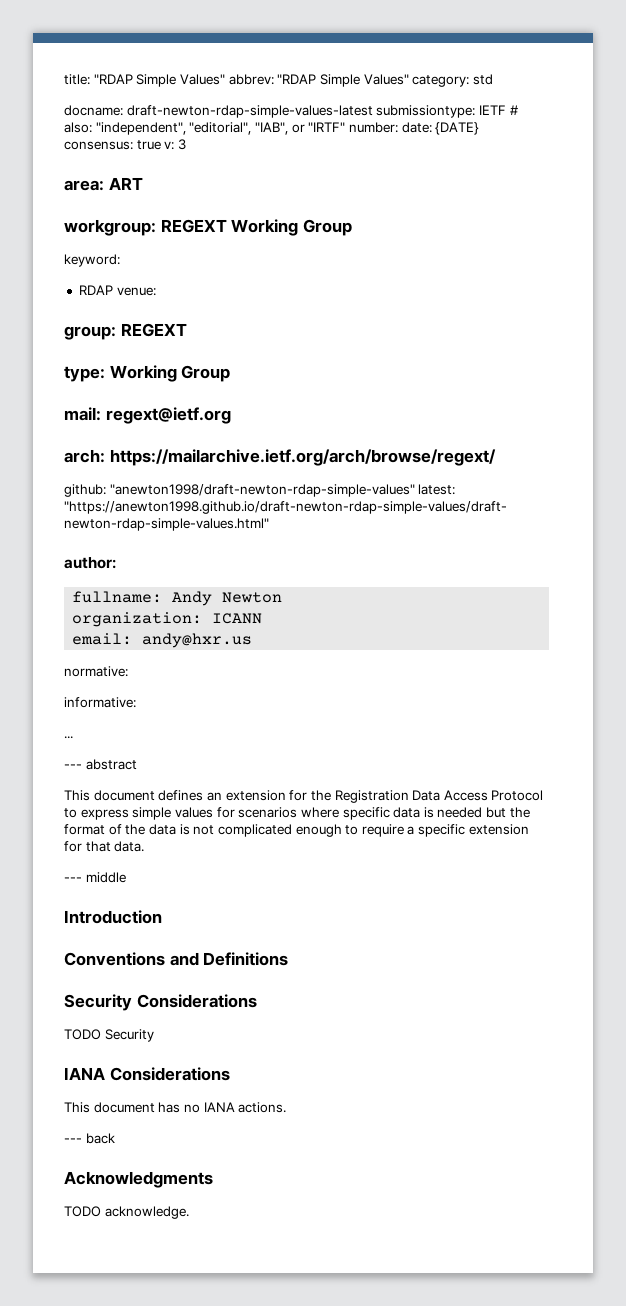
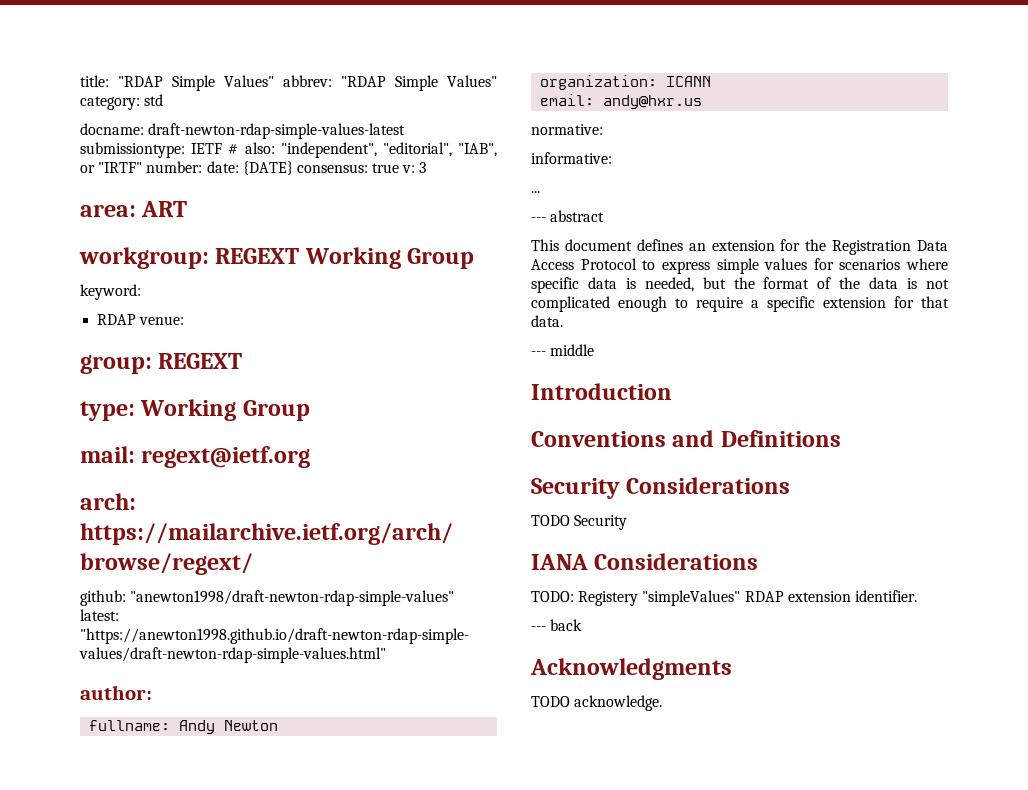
[437,807,483,818] needed -> [644,277,694,292] needed,
[64,1102,287,1113] This document has no IANA actions. -> [531,590,917,606] TODO: Registery "simpleValues" RDAP extension identifier.

